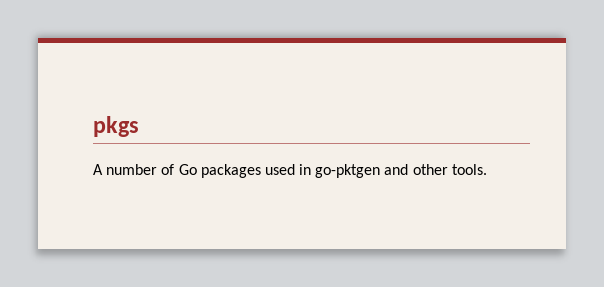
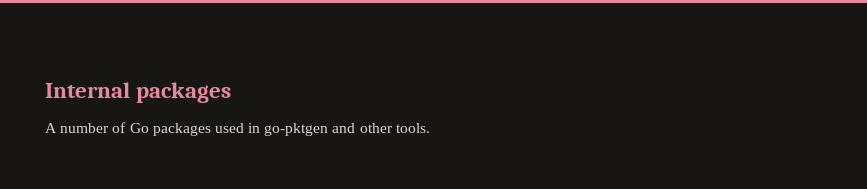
[93,116,139,137] pkgs -> [45,82,232,103] Internal packages

